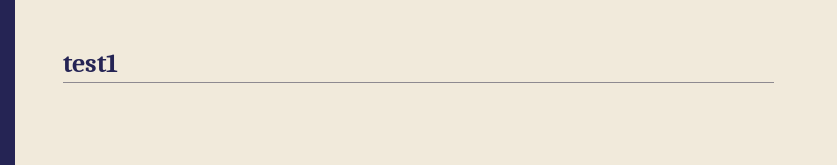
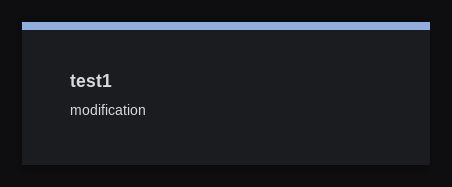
(118, 63) none -> [70,104,146,115] // modification

